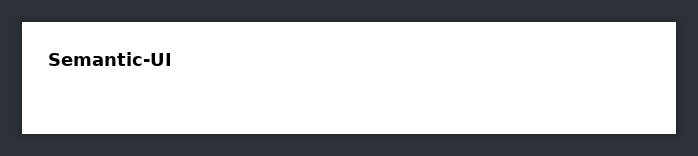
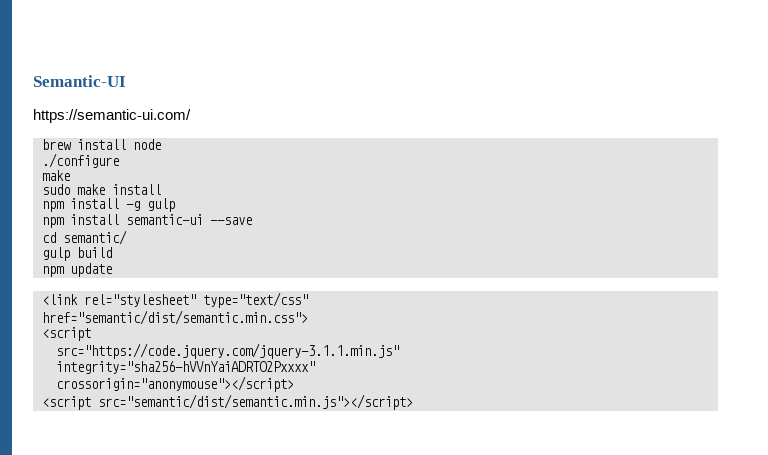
(172, 59) none -> [33,109,191,123] [42,139,161,150] [42,153,119,168] [42,170,70,181] [42,184,161,195] [42,198,175,212] [42,214,252,228] [42,230,127,245] [42,247,112,261] [42,263,112,277] [42,292,308,308] [42,310,308,325] [42,327,91,341] [56,343,399,359] [56,361,315,374] [56,376,294,392] [42,394,413,410] // https://semantic-ui.com/ // brew install node // ./configure // make // sudo make install // npm install -g gulp // npm install semantic-ui --save // cd semantic/ // gulp build // npm update // <link rel="stylesheet" type="text/css" // href="semantic/dist/semantic.min.css"> // <script // src="https://code.jquery.com/jquery-3.1.1.min.js" // integrity="sha256-hVVnYaiADRTO2Pxxxx" // crossorigin="anonymouse"></script> // <script src="semantic/dist/semantic.min.js"></script>

